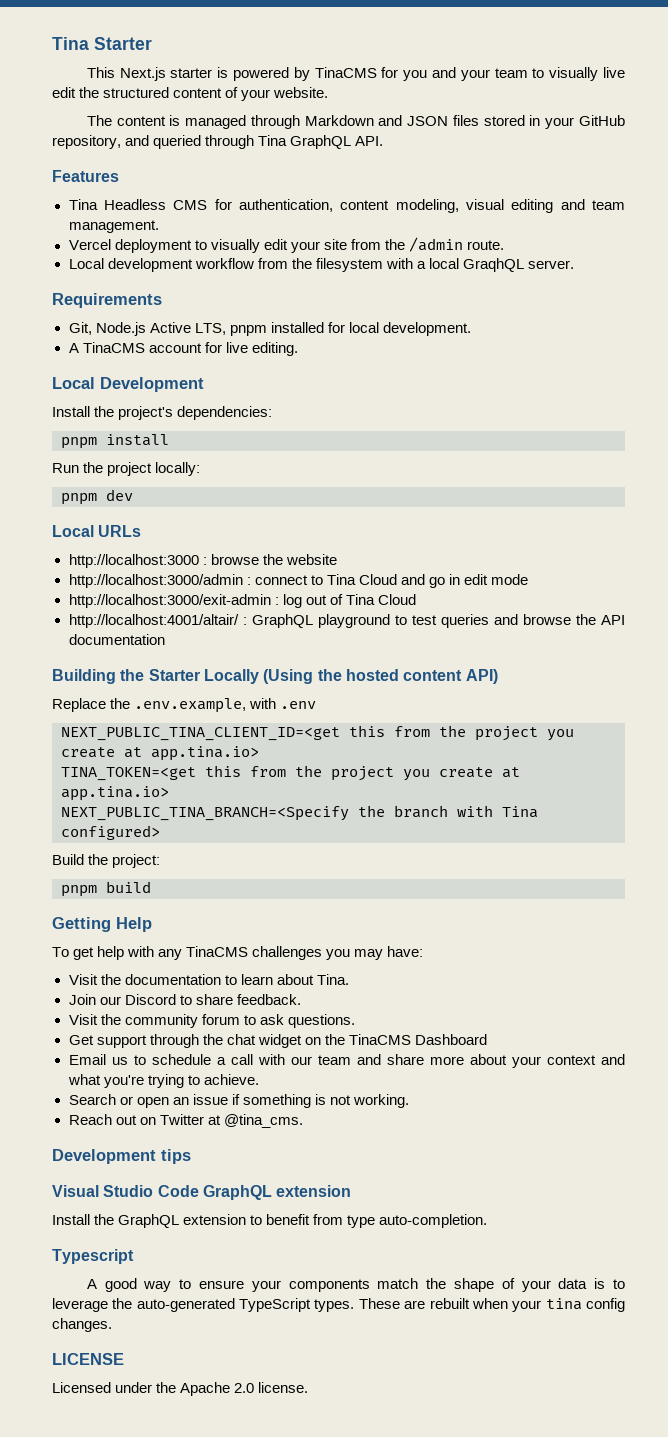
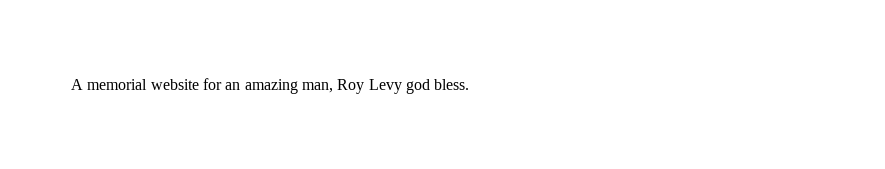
[52,37,152,50] [86,67,625,81] [52,87,329,101] [86,115,625,129] [52,135,384,149] [52,170,119,182] [68,199,626,213] [68,220,159,233] [68,237,505,253] [68,258,575,272] [52,293,162,308] [68,322,471,336] [68,342,298,356] [52,377,204,392] [52,406,273,420] [61,434,169,449] [52,462,201,476] [61,489,133,505] [52,525,142,537] [68,554,337,568] [68,574,529,588] [68,594,416,608] [68,614,625,628] [68,634,165,645] [52,669,498,684] [52,698,317,713] [61,725,574,741] [61,746,259,761] [61,765,520,781] [61,786,169,801] [61,805,538,821] [61,825,160,840] [52,854,161,868] [61,881,151,897] [52,917,152,932] [52,946,424,960] [68,974,349,985] [68,994,301,1005] [68,1014,355,1028] [68,1034,487,1048] [68,1054,626,1068] [67,1074,259,1088] [68,1094,409,1108] [68,1114,303,1128] [52,1149,191,1164] [52,1185,352,1200] [52,1214,488,1228] [52,1249,134,1264] [86,1278,625,1292] [52,1298,626,1312] [52,1318,112,1332] [52,1353,124,1365] [52,1382,309,1396] Tina Starter // This Next.js starter is powered by TinaCMS for you and your team to visually live edit the structured content of your website. // The content is managed through Markdown and JSON files stored in your GitHub repository, and queried through Tina GraphQL API. // Features // Tina Headless CMS for authentication, content modeling, visual editing and team management. // Vercel deployment to visually edit your site from the /admin route. // Local development workflow from the filesystem with a local GraqhQL server. // Requirements // Git, Node.js Active LTS, pnpm installed for local development. // A TinaCMS account for live editing. // Local Development // Install the project's dependencies: // pnpm install // Run the project locally: // pnpm dev // Local URLs // http://localhost:3000 : browse the website // http://localhost:3000/admin : connect to Tina Cloud and go in edit mode // http://localhost:3000/exit-admin : log out of Tina Cloud // http://localhost:4001/altair/ : GraphQL playground to test queries and browse the API documentation // Building the Starter Locally (Using the hosted content API) // Replace the .env.example, with .env // NEXT_PUBLIC_TINA_CLIENT_ID=<get this from the project you create at app.tina.io> // TINA_TOKEN=<get this from the project you create at app.tina.io> // NEXT_PUBLIC_TINA_BRANCH=<Specify the branch with Tina configured> // Build the project: // pnpm build // Getting Help // To get help with any TinaCMS challenges you may have: // Visit the documentation to learn about Tina. // Join our Discord to share feedback. // Visit the community forum to ask questions. // Get support through the chat widget on the TinaCMS Dashboard // Email us to schedule a call with our team and share more about your context and what you're trying to achieve. // Search or open an issue if something is not working. // Reach out on Twitter at @tina_cms. // Development tips // Visual Studio Code GraphQL extension // Install the GraphQL extension to benefit from type auto-completion. // Typescript // A good way to ensure your components match the shape of your data is to leverage the auto-generated TypeScript types. These are rebuilt when your tina config changes. // LICENSE // Licensed under the Apache 2.0 license. -> [71,78,470,94] A memorial website for an amazing man, Roy Levy god bless.

